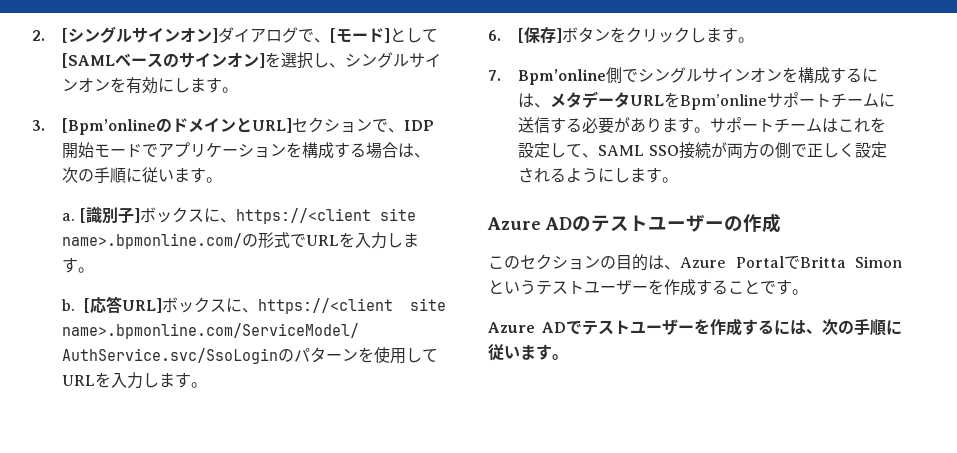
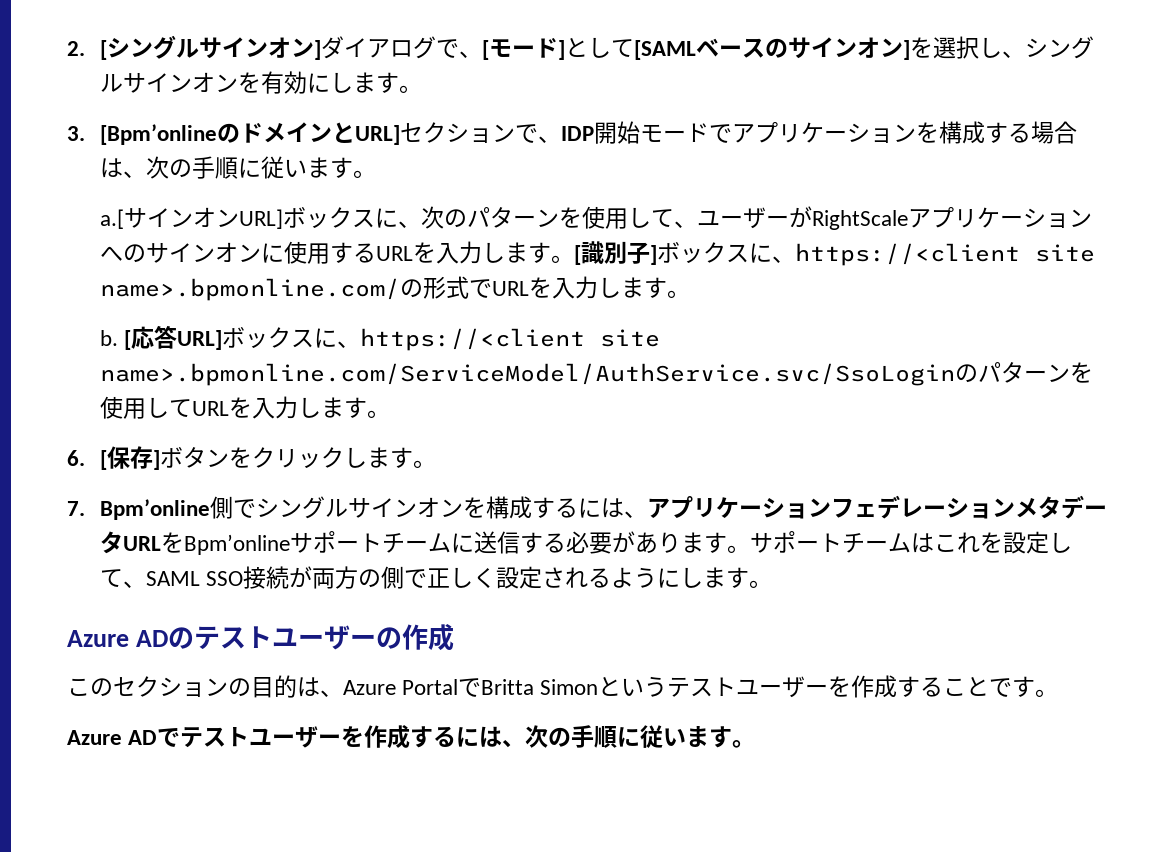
[62,213,76,221] a. -> [99,206,1092,230] [99,241,574,264] a.[サインオンURL]ボックスに、次のパターンを使用して、ユーザーがRightScaleアプリケーションへのサインオンに使用するURLを入力します。
(551, 105) none -> [646,495,1015,519] アプリケーションフェデレーション

